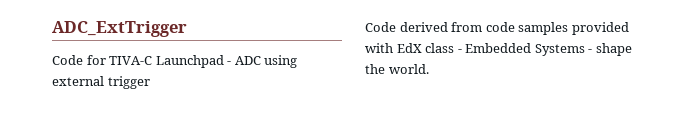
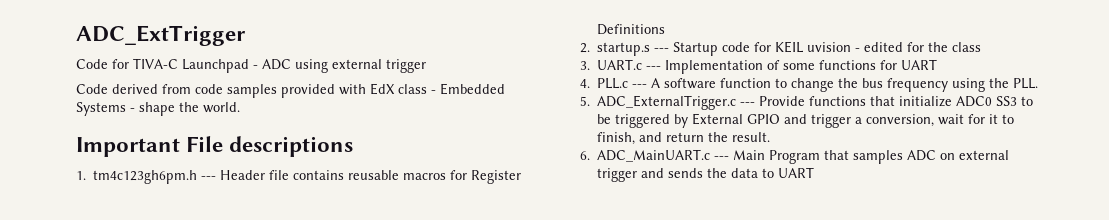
(429, 69) none -> [76,136,354,157] [76,170,522,184] [597,24,666,35] [580,41,982,56] [580,59,938,74] [580,78,1039,92] [580,95,1034,110] [597,113,1015,128] [597,132,771,145] [580,149,1010,164] [597,167,815,182] // Important File descriptions // 1. tm4c123gh6pm.h --- Header file contains reusable macros for Register Definitions // 2. startup.s --- Startup code for KEIL uvision - edited for the class // 3. UART.c --- Implementation of some functions for UART // 4. PLL.c --- A software function to change the bus frequency using the PLL. // 5. ADC_ExternalTrigger.c --- Provide functions that initialize ADC0 SS3 to be triggered by External GPIO and trigger a conversion, wait for it to finish, and return the result. // 6. ADC_MainUART.c --- Main Program that samples ADC on external trigger and sends the data to UART

